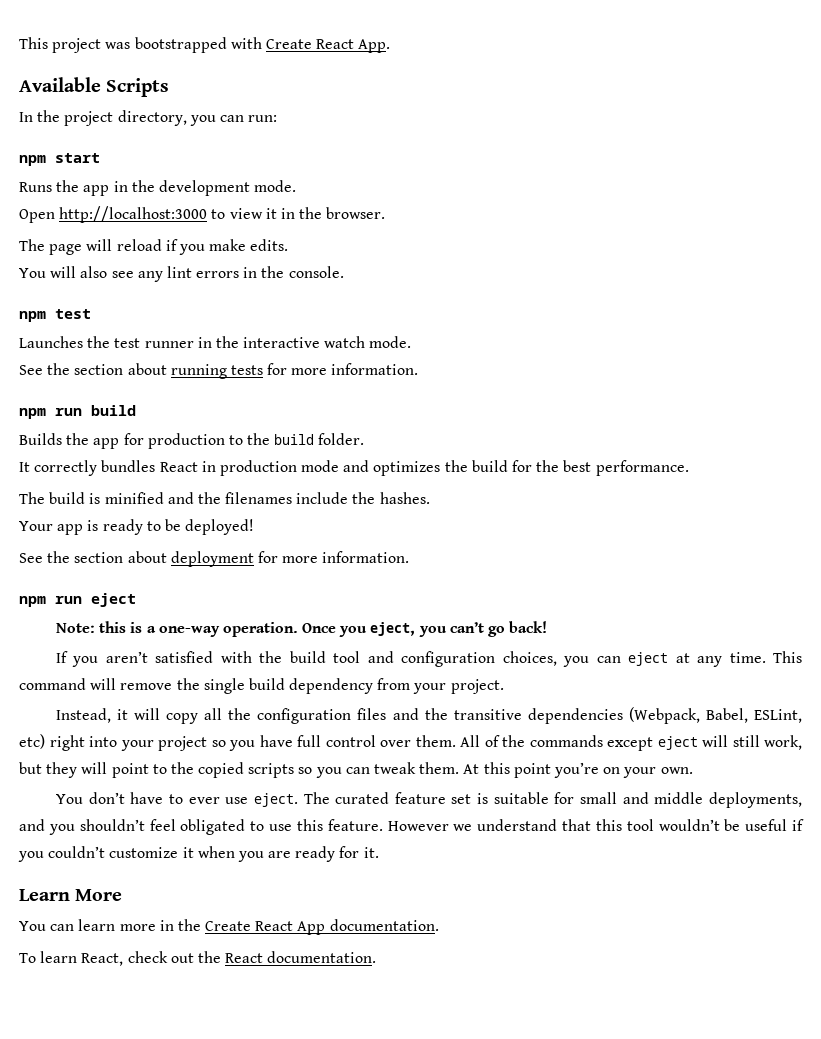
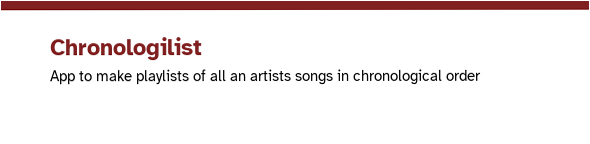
[19,37,391,53] [19,77,170,97] [19,110,278,126] [19,153,100,166] [19,180,297,196] [19,206,386,223] [19,239,289,255] [19,266,344,282] [19,309,91,322] [19,336,412,348] [19,363,419,379] [19,405,136,419] [19,433,365,449] [19,460,689,476] [19,492,430,504] [19,519,255,535] [19,551,410,567] [19,593,136,607] [55,621,548,637] [55,651,803,667] [19,678,504,694] [55,707,802,724] [19,734,802,751] [19,762,693,778] [55,792,802,808] [19,819,805,835] [18,846,379,862] [19,889,123,901] [19,919,439,935] [19,951,377,966] This project was bootstrapped with Create React App. // Available Scripts // In the project directory, you can run: // npm start // Runs the app in the development mode. // Open http://localhost:3000 to view it in the browser. // The page will reload if you make edits. // You will also see any lint errors in the console. // npm test // Launches the test runner in the interactive watch mode. // See the section about running tests for more information. // npm run build // Builds the app for production to the build folder. // It correctly bundles React in production mode and optimizes the build for the best performance. // The build is minified and the filenames include the hashes. // Your app is ready to be deployed! // See the section about deployment for more information. // npm run eject // Note: this is a one-way operation. Once you eject, you can’t go back! // If you aren’t satisfied with the build tool and configuration choices, you can eject at any time. This command will remove the single build dependency from your project. // Instead, it will copy all the configuration files and the transitive dependencies (Webpack, Babel, ESLint, etc) right into your project so you have full control over them. All of the commands except eject will still work, but they will point to the copied scripts so you can tweak them. At this point you’re on your own. // You don’t have to ever use eject. The curated feature set is suitable for small and middle deployments, and you shouldn’t feel obligated to use this feature. However we understand that this tool wouldn’t be useful if you couldn’t customize it when you are ready for it. // Learn More // You can learn more in the Create React App documentation. // To learn React, check out the React documentation. -> [49,37,202,61] [49,68,482,85] Chronologilist // App to make playlists of all an artists songs in chronological order

